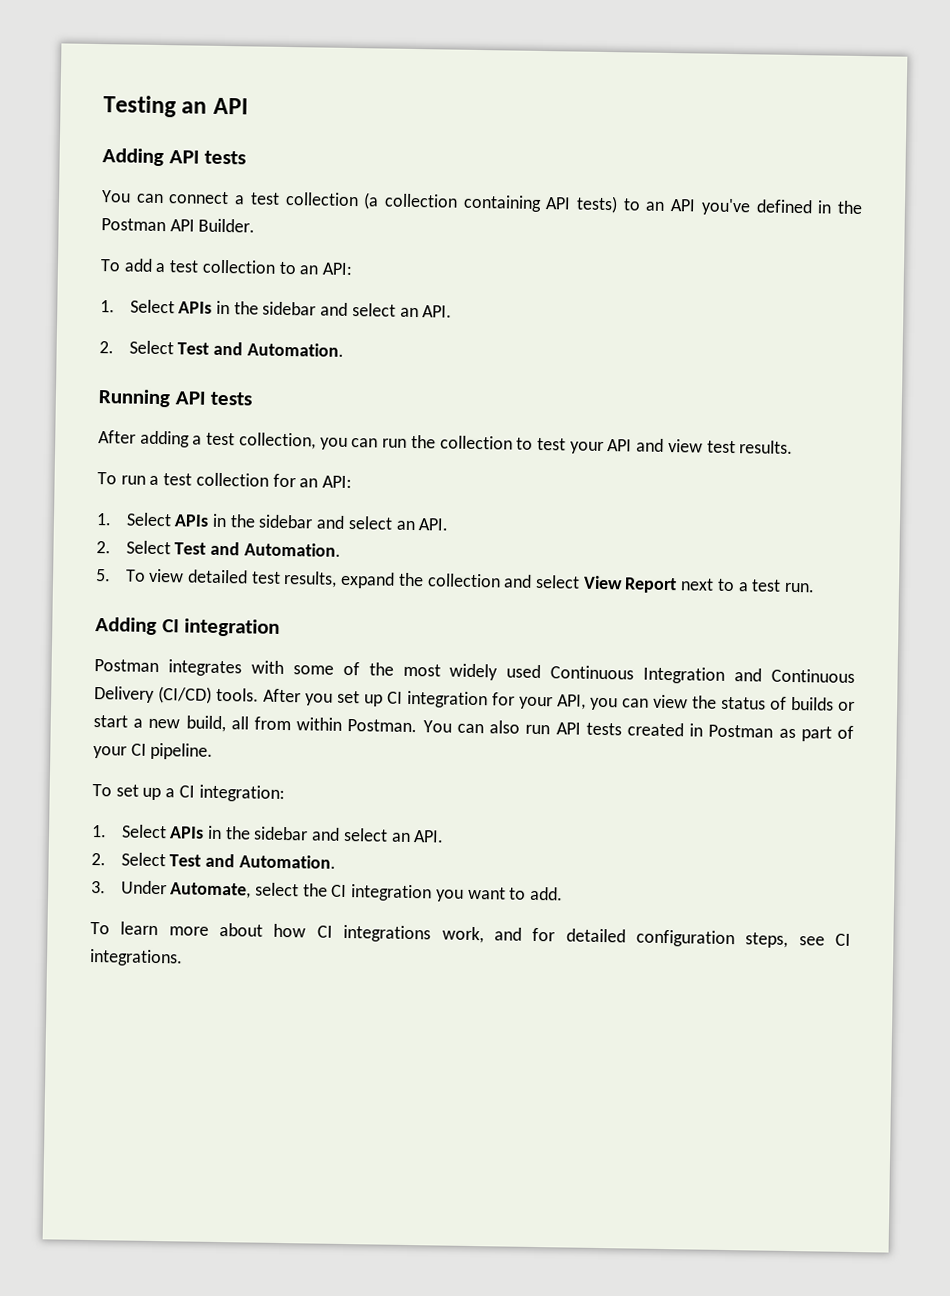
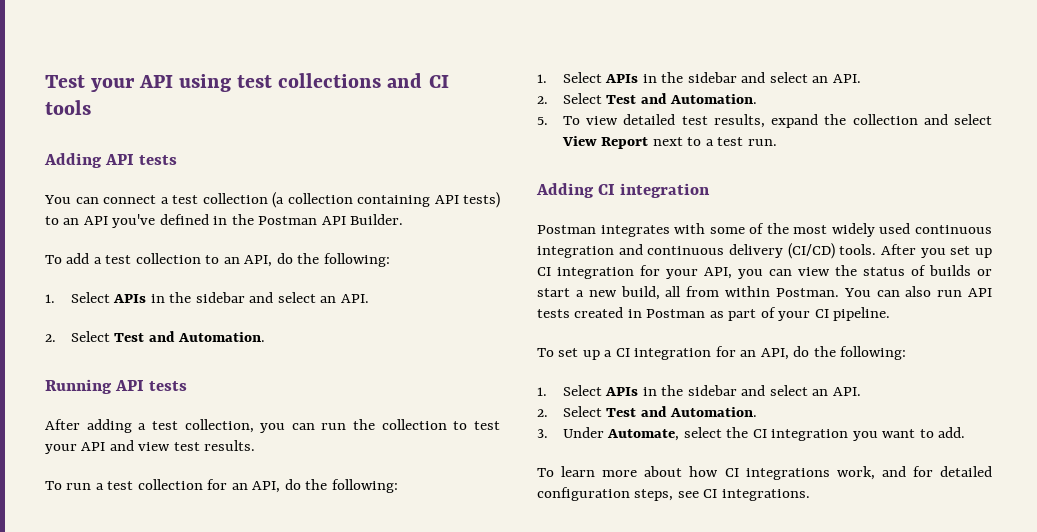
[103,95,248,118] Testing an API -> [45,73,449,92] [45,100,91,115] Test your API using test collections and CI tools
[322,262,354,276] API: -> [244,253,390,267] API, do the following:
[322,475,353,489] API: -> [252,479,398,493] API, do the following:
[550,665,855,684] [94,686,155,703] Continuous Integration and Continuous Delivery -> [915,225,992,234] [537,244,783,258] continuous integration and continuous delivery
[198,784,285,803] integration: -> [634,346,907,360] integration for an API, do the following:

